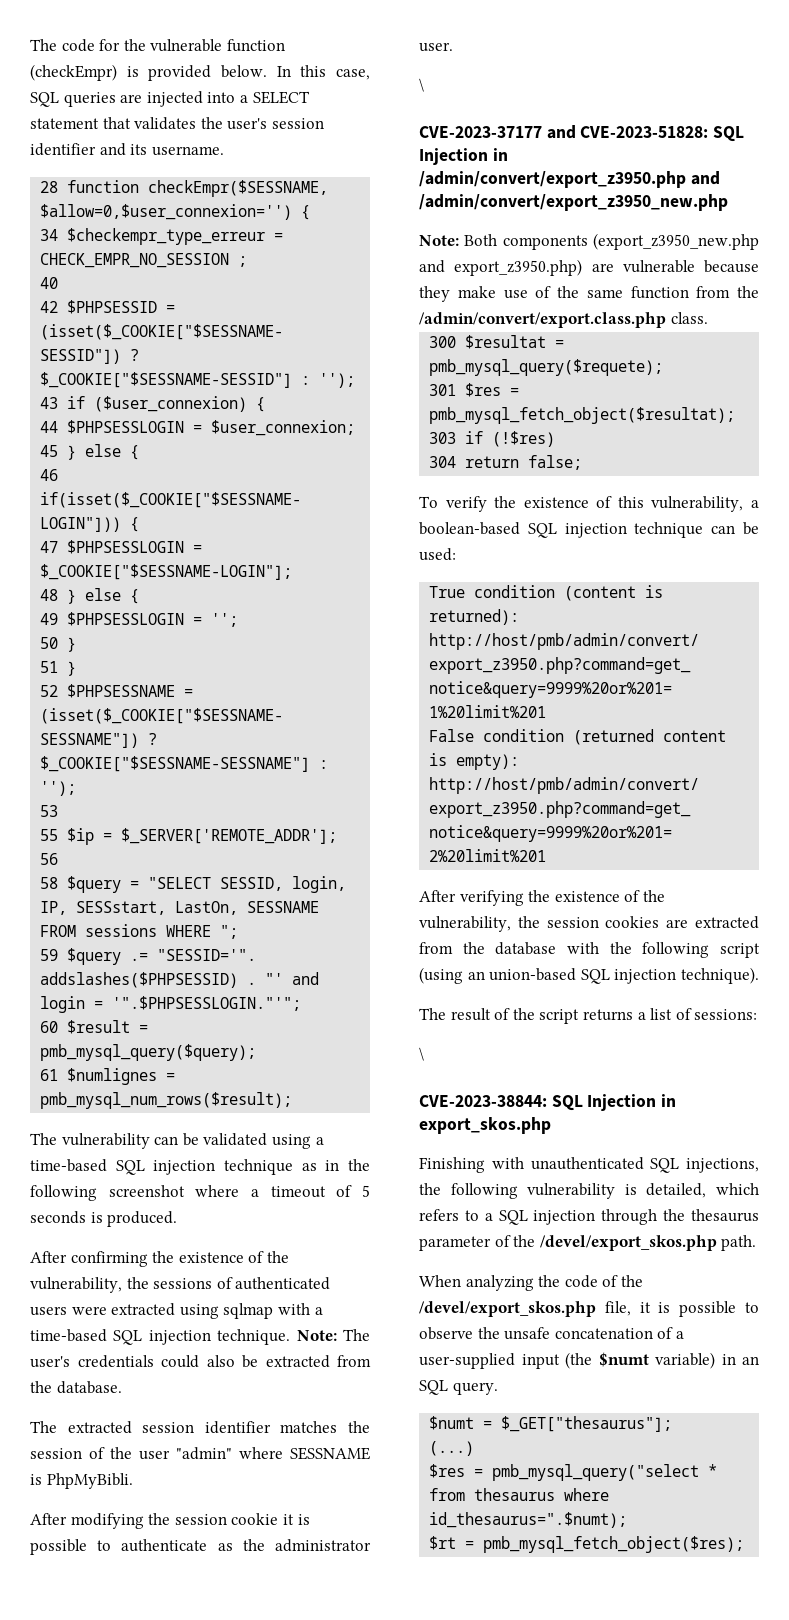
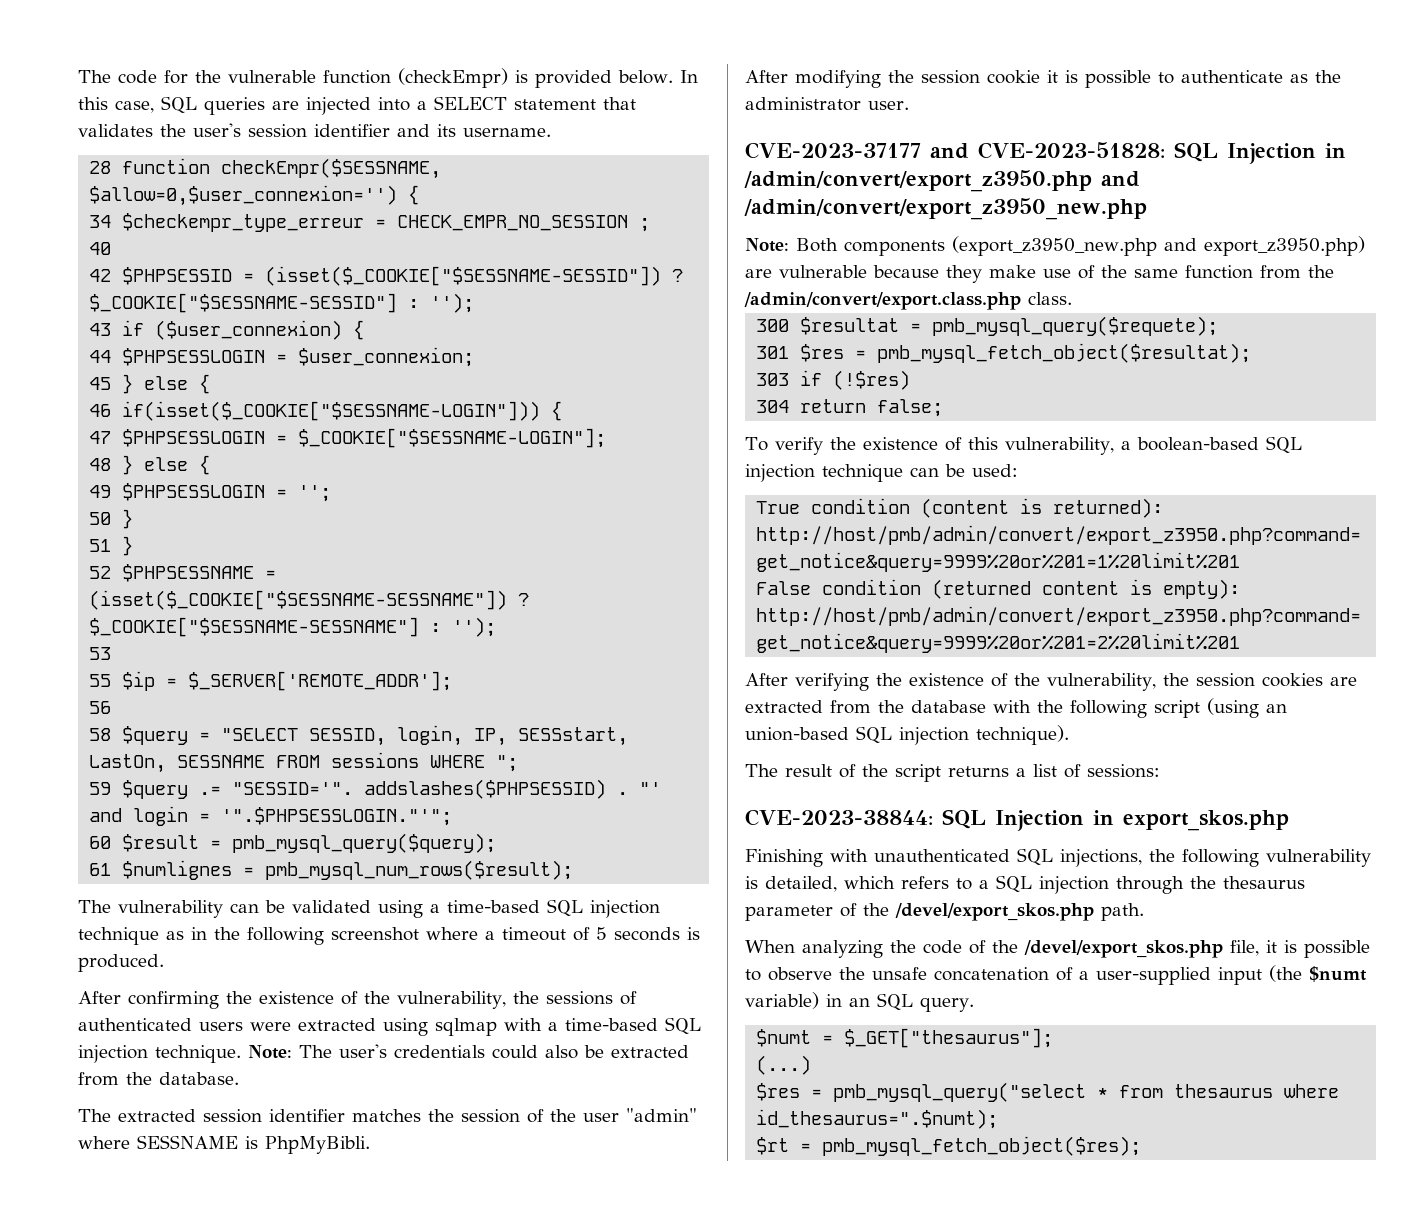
[419,78,424,92] // \ -> (909, 105) none
[419,1047,424,1061] // \ -> (1160, 771) none

